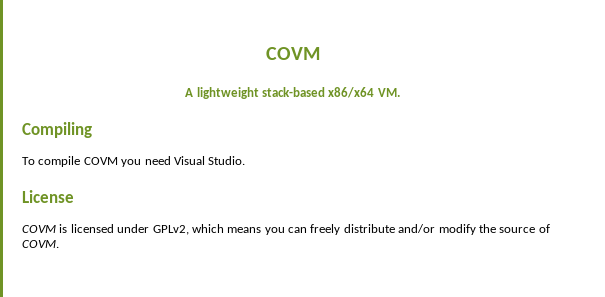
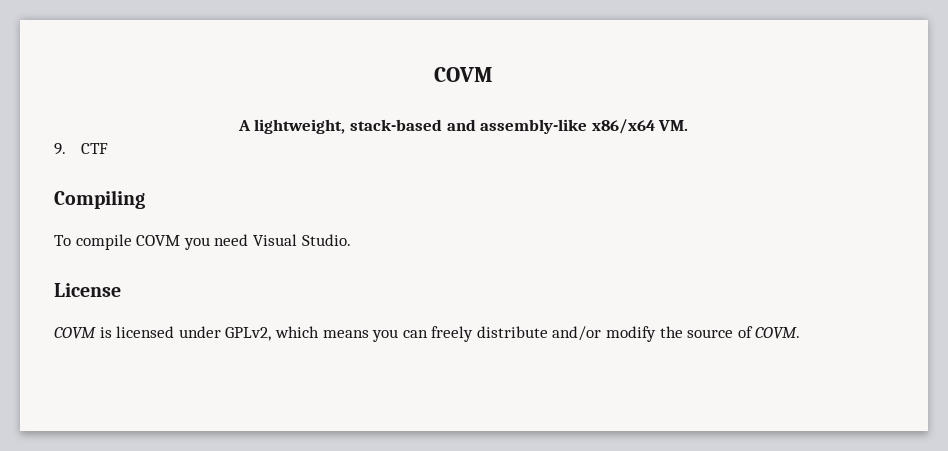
[196,87,325,99] lightweight stack-based -> [254,119,588,134] lightweight, stack-based and assembly-like
(400, 92) none -> [54,143,109,155] // 9. CTF

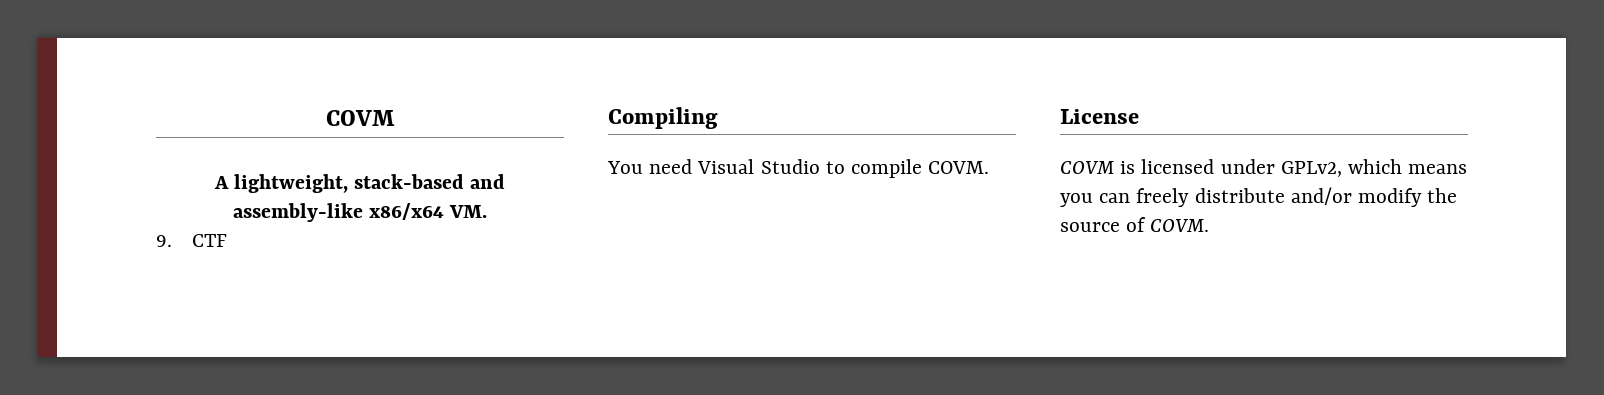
[54,234,351,250] To compile COVM you need Visual Studio. -> [607,159,990,178] You need Visual Studio to compile COVM.

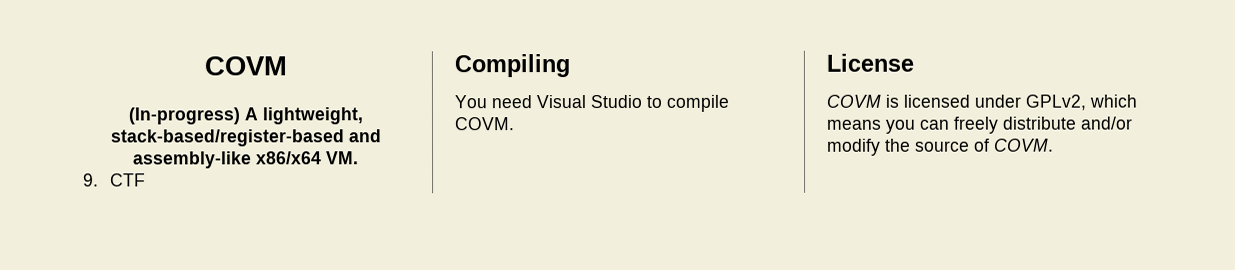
(395, 118) none -> [127,107,240,125] (In-progress)
[354,174,465,189] stack-based -> [109,129,345,147] stack-based/register-based

